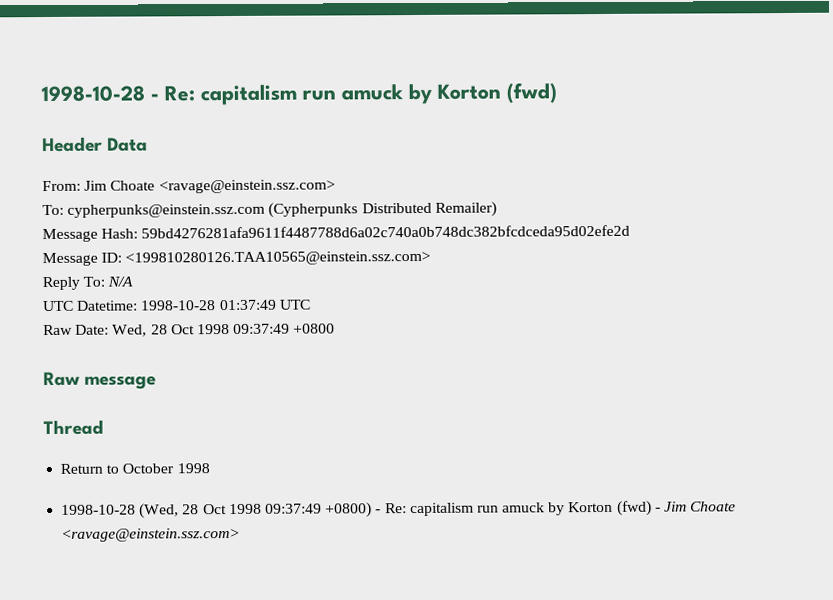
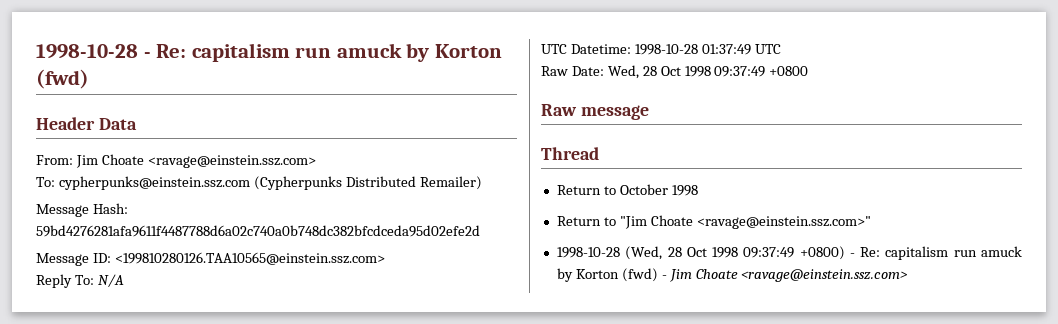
(210, 468) none -> [556,215,871,229] // Return to "Jim Choate <ravage@einstein.ssz.com>"

